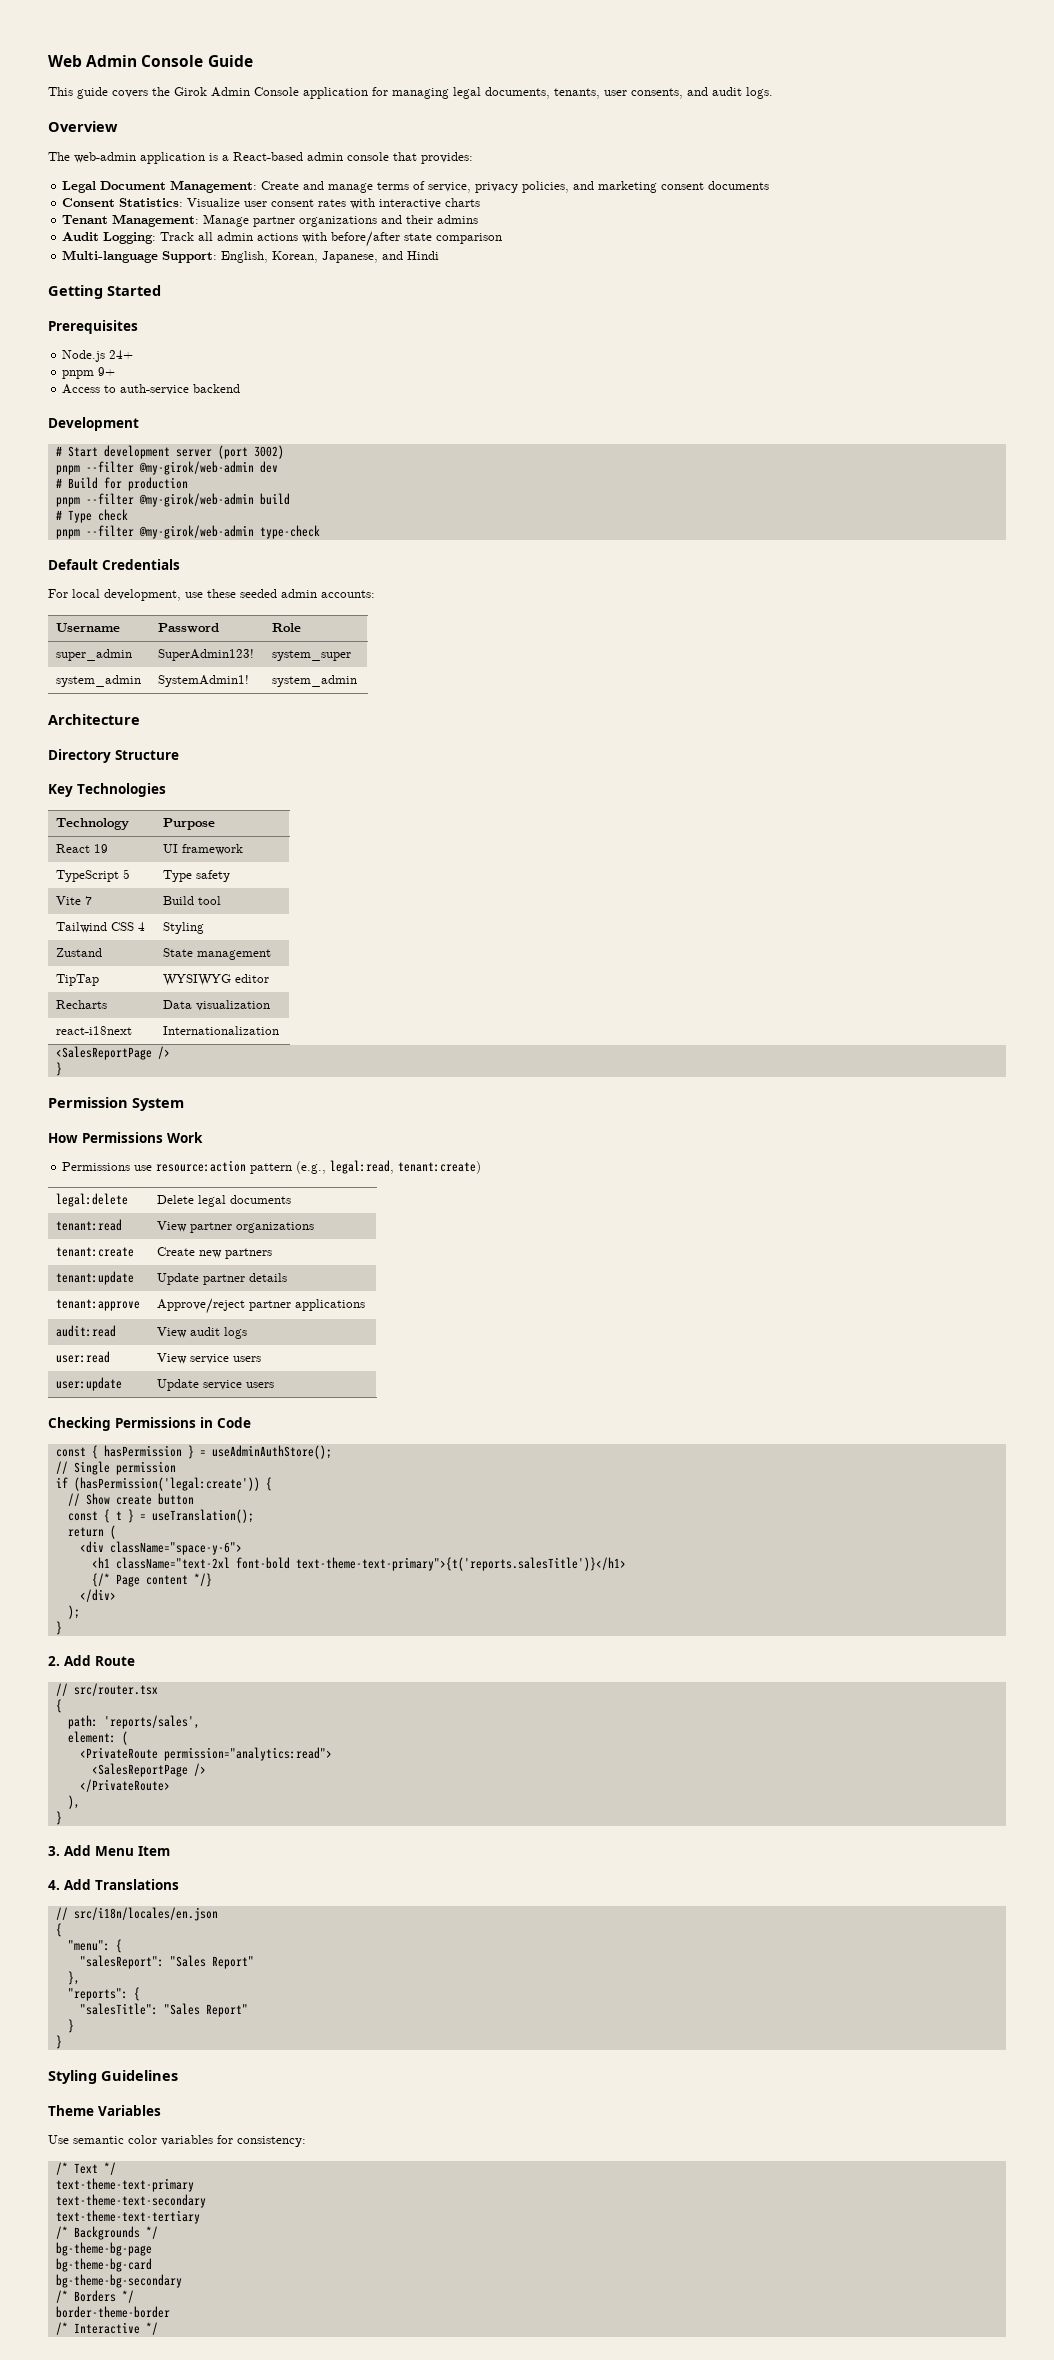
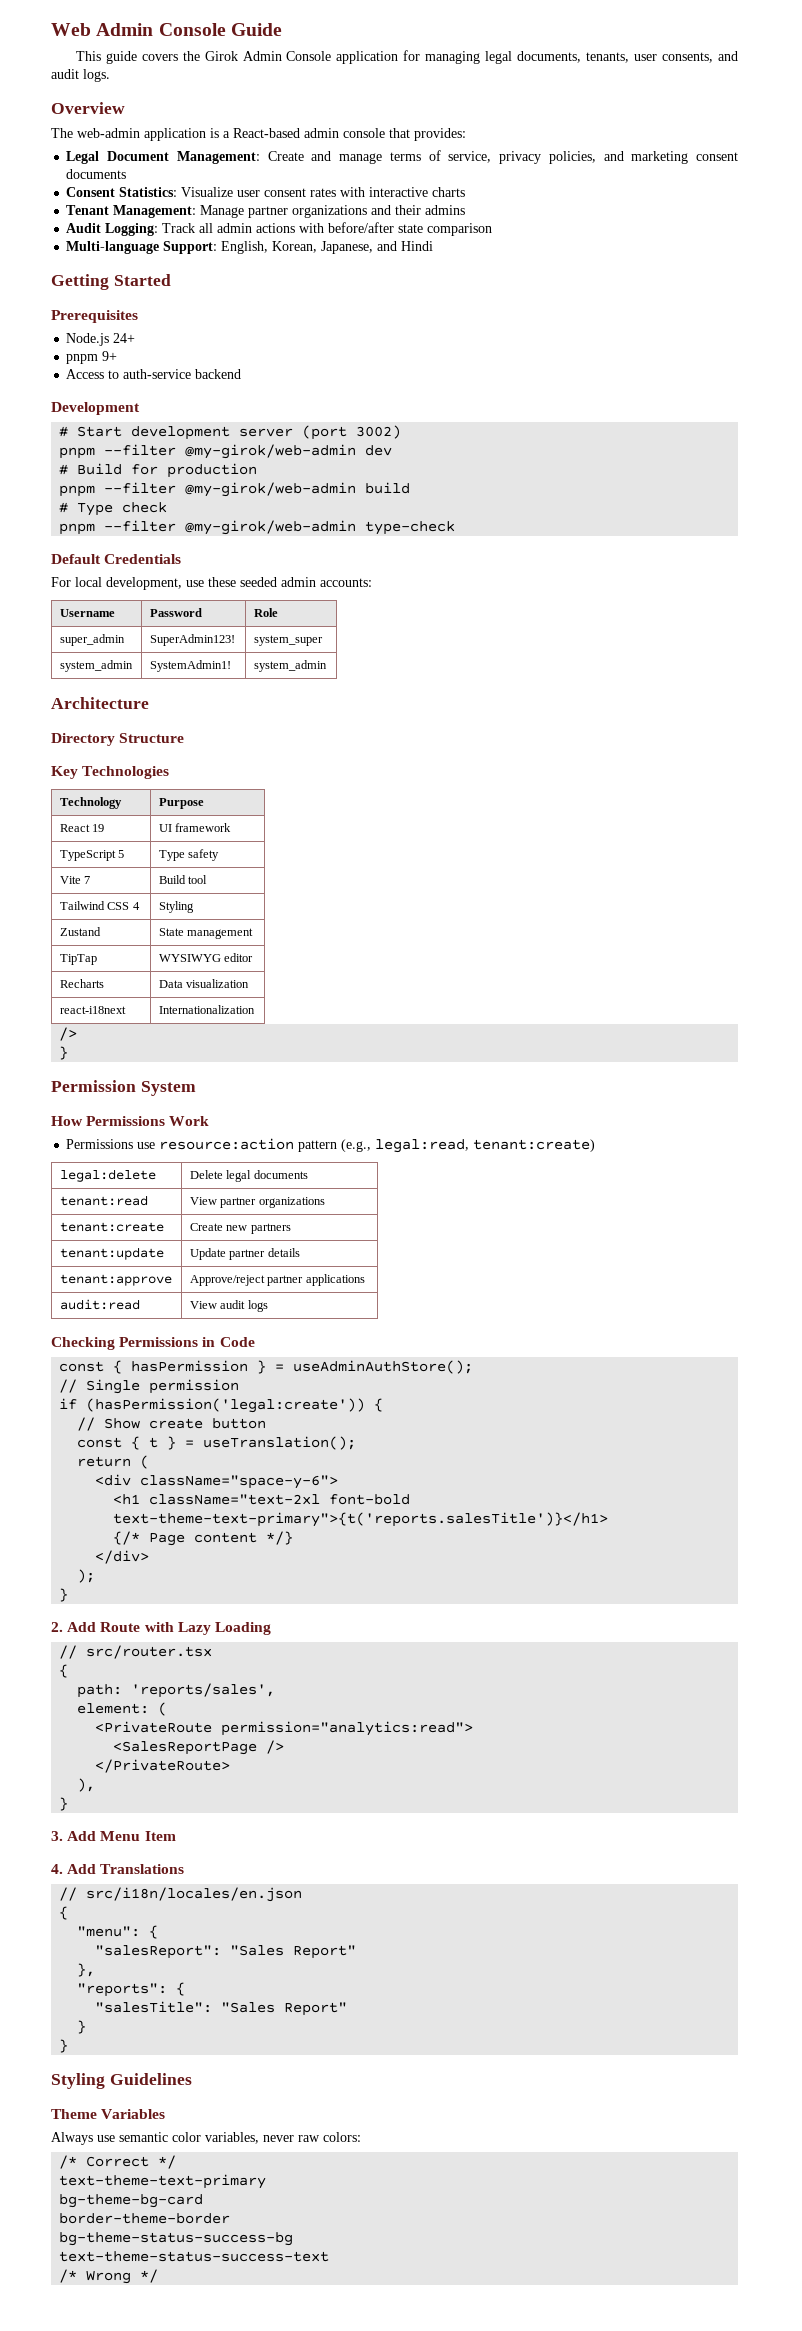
[55,1046,152,1060] <SalesReportPage -> (255, 1009) none
[56,1351,111,1363] [157,1353,262,1364] [56,1377,123,1391] [157,1379,275,1391] // user:read | View service users // user:update | Update service users -> (268, 1306) none
(135, 1661) none -> [144,1622,271,1635] with Lazy Loading
[48,2135,306,2147] [55,2162,98,2175] Use semantic color variables for consistency: // /* Text -> [51,2132,361,2145] [59,2155,150,2169] Always use semantic color variables, never raw colors: // /* Correct
[55,2194,206,2208] [55,2210,200,2224] [55,2226,158,2240] [55,2242,152,2256] [55,2258,152,2272] [55,2274,182,2288] [55,2290,134,2303] text-theme-text-secondary // text-theme-text-tertiary // /* Backgrounds */ // bg-theme-bg-page // bg-theme-bg-card // bg-theme-bg-secondary // /* Borders */ -> [59,2194,204,2208] bg-theme-bg-card
[55,2322,140,2335] // /* Interactive -> [59,2232,294,2246] [59,2251,330,2262] [59,2269,132,2284] // bg-theme-status-success-bg // text-theme-status-success-text // /* Wrong

